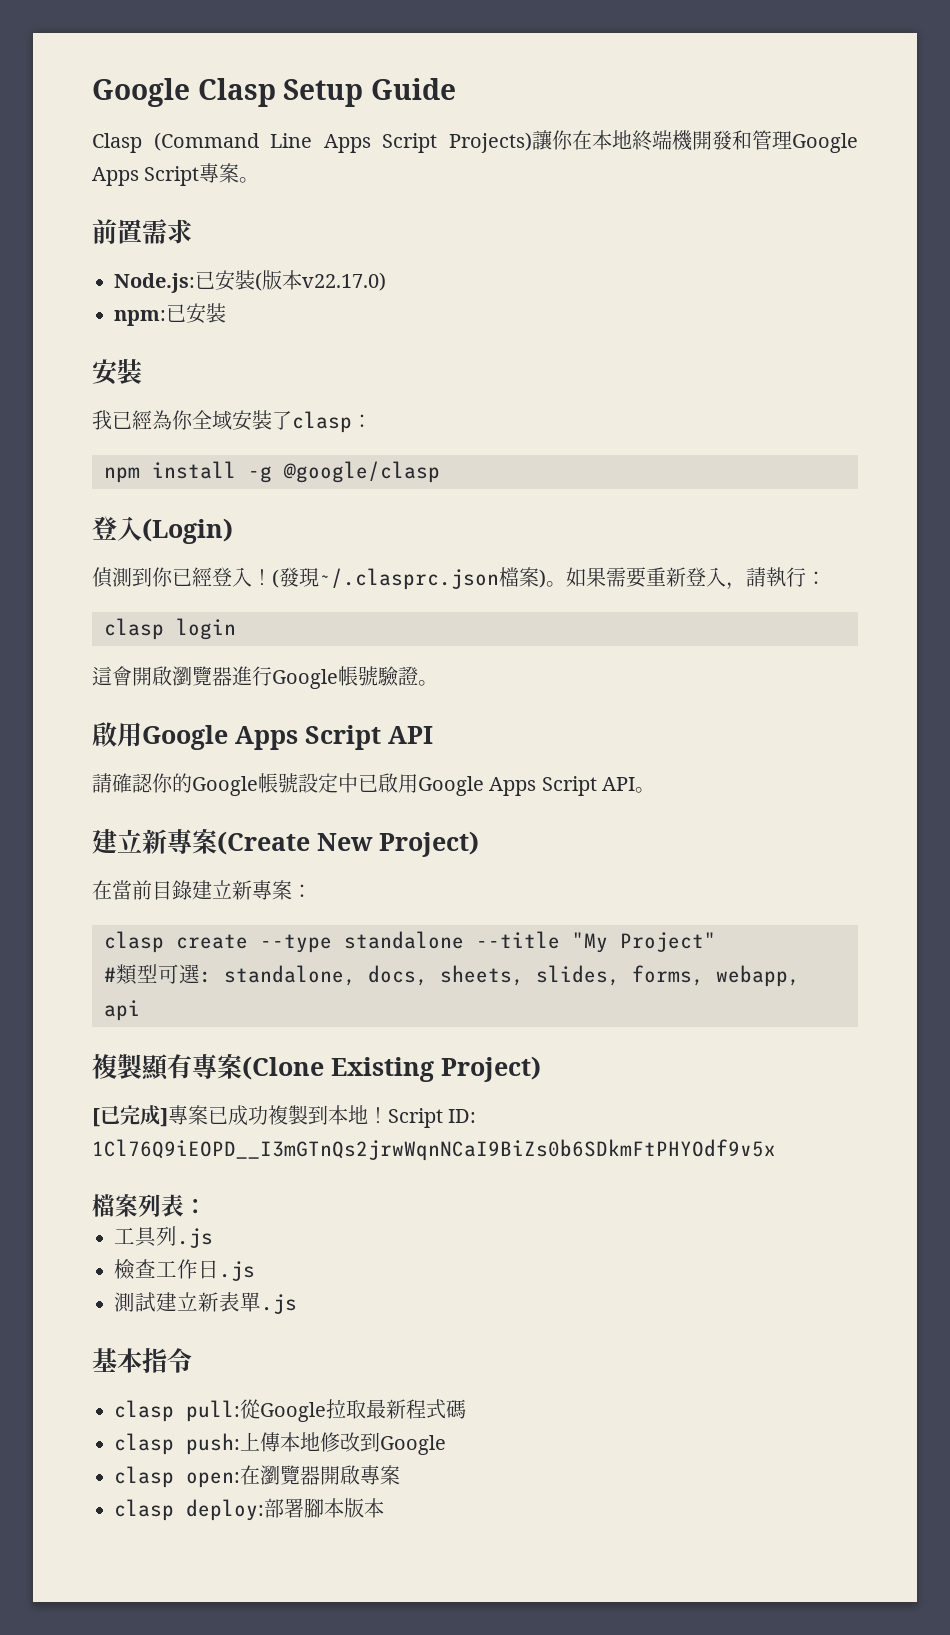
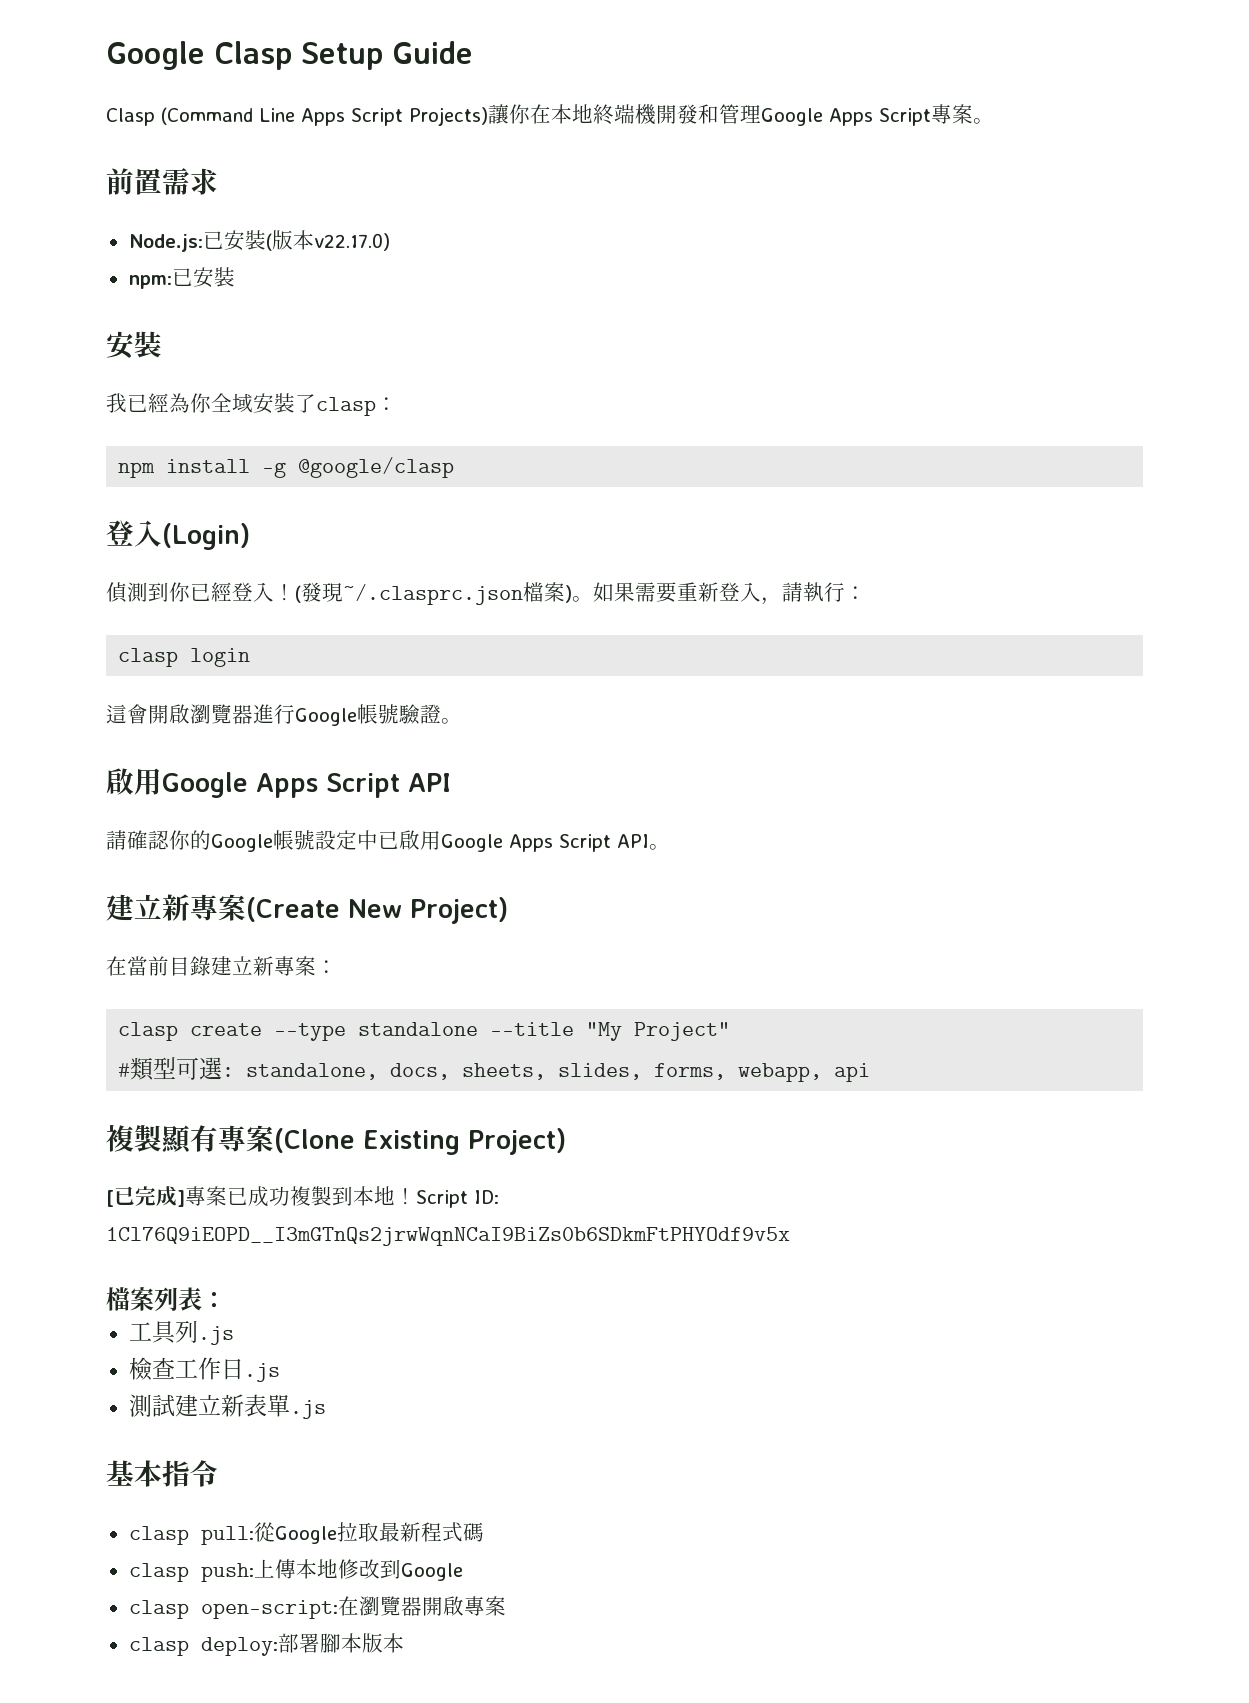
[186,1472,240,1488] open: -> [200,1600,338,1619] open-script:

